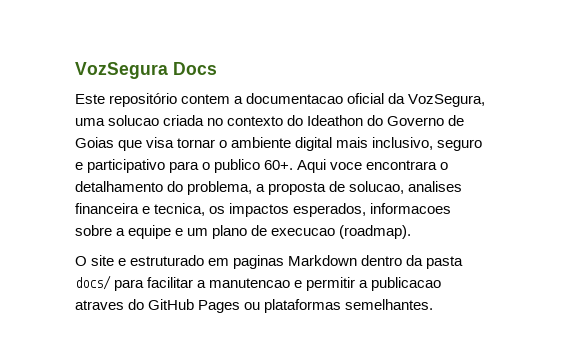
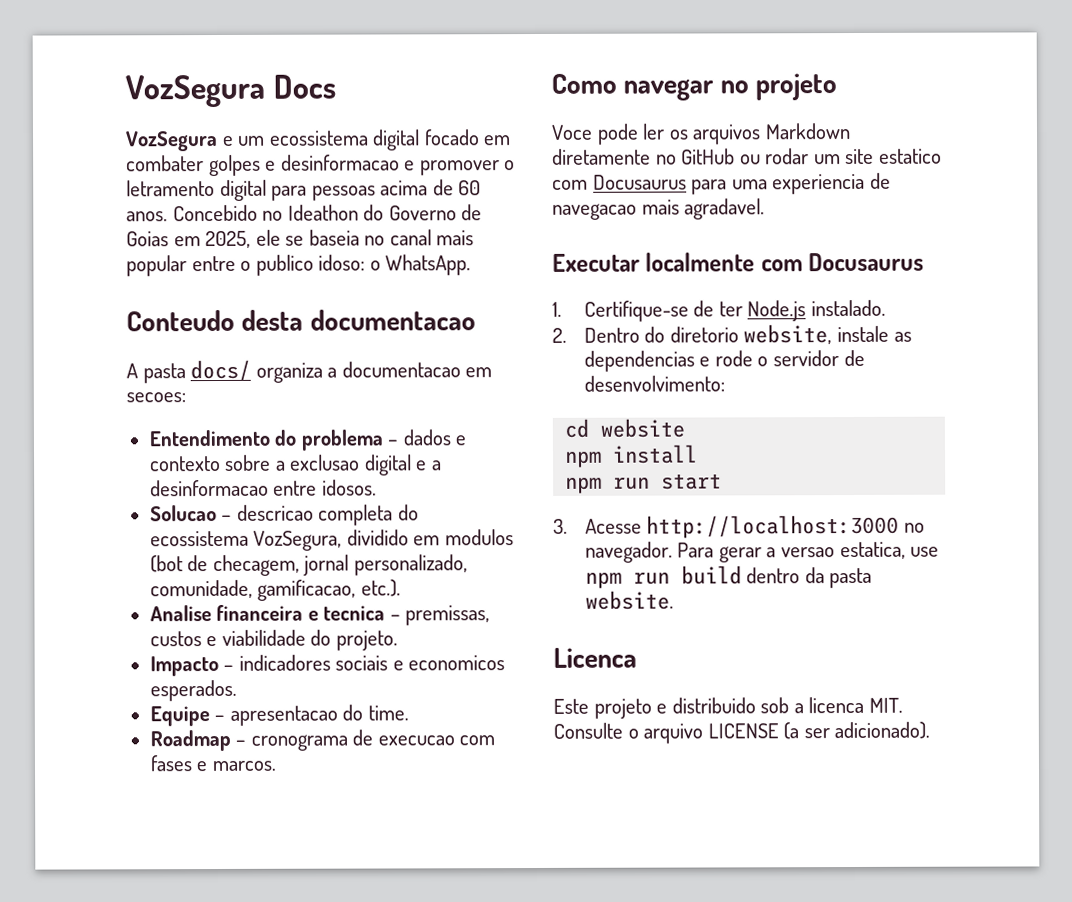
[75,93,486,107] [75,115,304,126] Este repositório contem a documentacao oficial da VozSegura, uma solucao criada no contexto do -> [125,129,512,152] [126,154,516,177] [126,179,482,201] [126,204,284,222] VozSegura e um ecossistema digital focado em combater golpes e desinformacao e promover o letramento digital para pessoas acima de 60 anos. Concebido no
[118,137,483,151] [75,159,449,173] [75,181,463,195] [75,203,452,217] [75,225,412,239] [75,255,464,269] [75,275,442,291] [75,299,434,313] que visa tornar o ambiente digital mais inclusivo, seguro e participativo para o publico 60+. Aqui voce encontrara o detalhamento do problema, a proposta de solucao, analises financeira e tecnica, os impactos esperados, informacoes sobre a equipe e um plano de execucao (roadmap). // O site e estruturado em paginas Markdown dentro da pasta docs/ para facilitar a manutencao e permitir a publicacao atraves do GitHub Pages ou plataformas semelhantes. -> [173,229,475,249] [126,254,472,277] [126,309,476,332] [126,359,493,384] [126,392,186,403] [148,429,467,451] [149,454,442,476] [149,479,377,497] [149,504,419,526] [149,529,514,551] [149,554,468,577] [149,579,401,601] [149,604,491,626] [149,629,398,651] [149,654,506,677] [149,679,237,702] [149,704,409,727] [149,729,496,752] [149,755,277,772] [551,73,838,101] [551,123,851,145] [552,148,942,165] [552,172,891,195] [552,198,766,220] [552,252,925,272] [552,299,886,322] [552,324,912,345] [583,349,865,372] [583,375,725,392] [564,418,686,438] [564,444,699,468] [565,473,723,494] [553,514,925,539] [584,541,940,563] [584,565,873,589] [584,590,674,610] [553,647,637,668] [553,696,903,719] [553,721,931,744] em 2025, ele se baseia no canal mais popular entre o publico idoso: o WhatsApp. // Conteudo desta documentacao // A pasta docs/ organiza a documentacao em secoes: // Entendimento do problema – dados e contexto sobre a exclusao digital e a desinformacao entre idosos. // Solucao – descricao completa do ecossistema VozSegura, dividido em modulos (bot de checagem, jornal personalizado, comunidade, gamificacao, etc.). // Analise financeira e tecnica – premissas, custos e viabilidade do projeto. // Impacto – indicadores sociais e economicos esperados. // Equipe – apresentacao do time. // Roadmap – cronograma de execucao com fases e marcos. // Como navegar no projeto // Voce pode ler os arquivos Markdown diretamente no GitHub ou rodar um site estatico com Docusaurus para uma experiencia de navegacao mais agradavel. // Executar localmente com Docusaurus // 1. Certifique-se de ter Node.js instalado. // 2. Dentro do diretorio website, instale as dependencias e rode o servidor de desenvolvimento: // cd website // npm install // npm run start // 3. Acesse http://localhost:3000 no navegador. Para gerar a versao estatica, use npm run build dentro da pasta website. // Licenca // Este projeto e distribuido sob a licenca MIT. Consulte o arquivo LICENSE (a ser adicionado).

